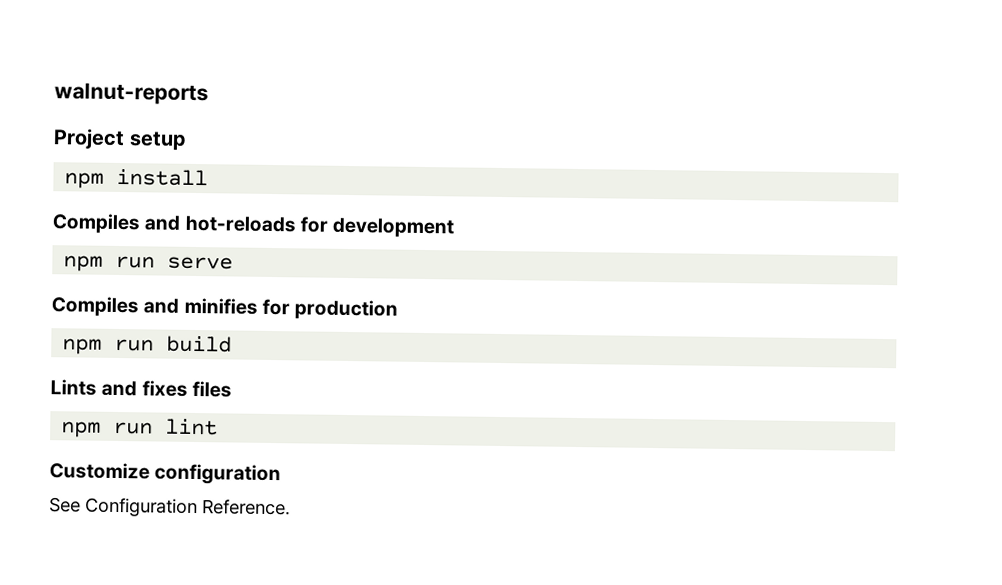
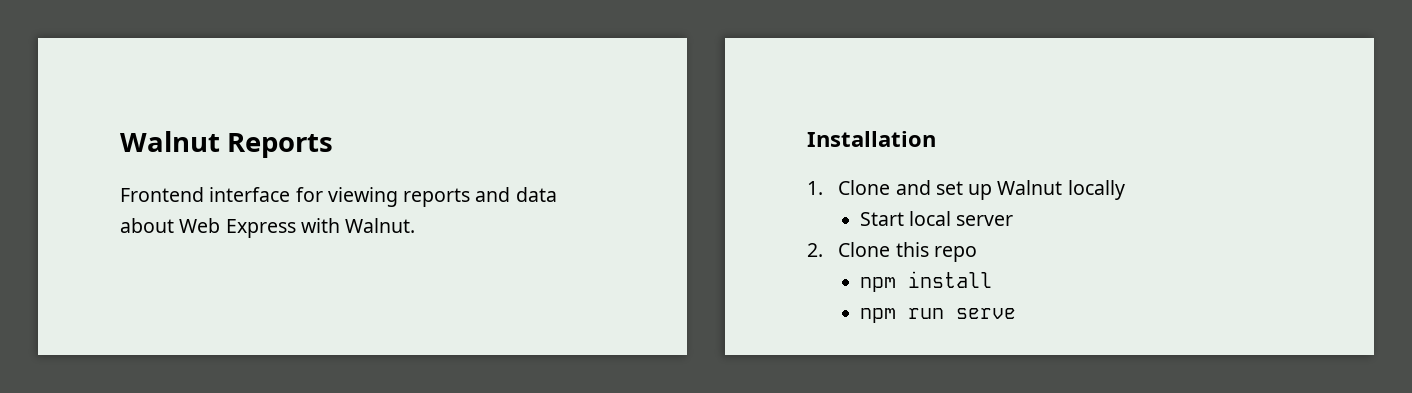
[54,82,209,106] [53,128,186,151] [64,168,209,189] [52,213,455,238] [63,255,234,272] [51,296,399,320] [62,335,233,355] [50,379,232,398] [61,418,219,438] [49,462,282,486] [49,497,291,518] walnut-reports // Project setup // npm install // Compiles and hot-reloads for development // npm run serve // Compiles and minifies for production // npm run build // Lints and fixes files // npm run lint // Customize configuration // See Configuration Reference. -> [120,131,334,158] [120,187,557,207] [120,218,416,238] [807,131,936,147] [807,180,1125,200] [859,211,1014,226] [807,242,977,262] [859,271,992,292] [859,308,1016,323] Walnut Reports // Frontend interface for viewing reports and data about Web Express with Walnut. // Installation // 1. Clone and set up Walnut locally // Start local server // 2. Clone this repo // npm install // npm run serve

